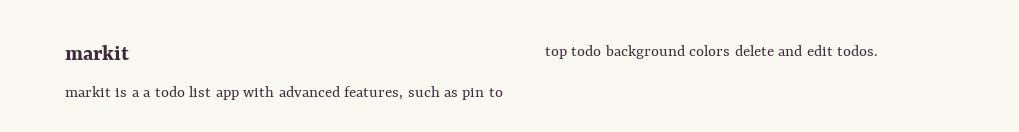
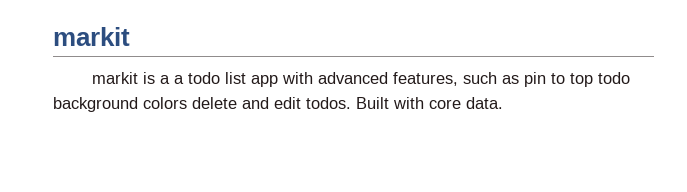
(879, 50) none -> [356,97,503,109] Built with core data.

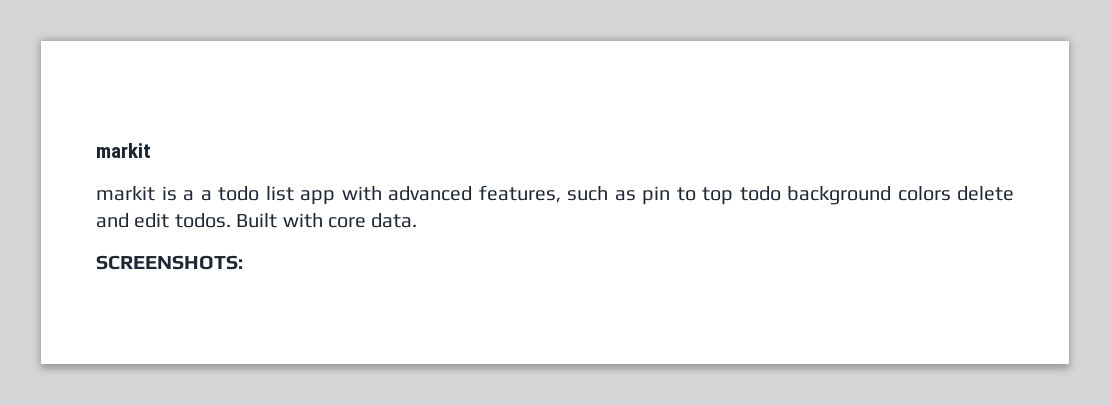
(503, 103) none -> [96,255,243,270] // SCREENSHOTS:

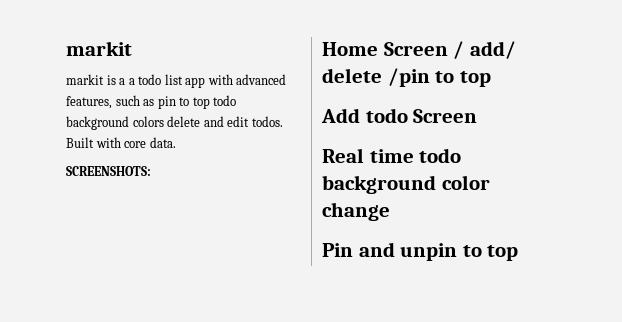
(243, 262) none -> [322,41,516,59] [322,68,491,87] [321,108,478,123] [322,148,462,163] [322,175,490,194] [322,202,390,221] [322,242,519,261] // Home Screen / add/ delete /pin to top // Add todo Screen // Real time todo background color change // Pin and unpin to top

